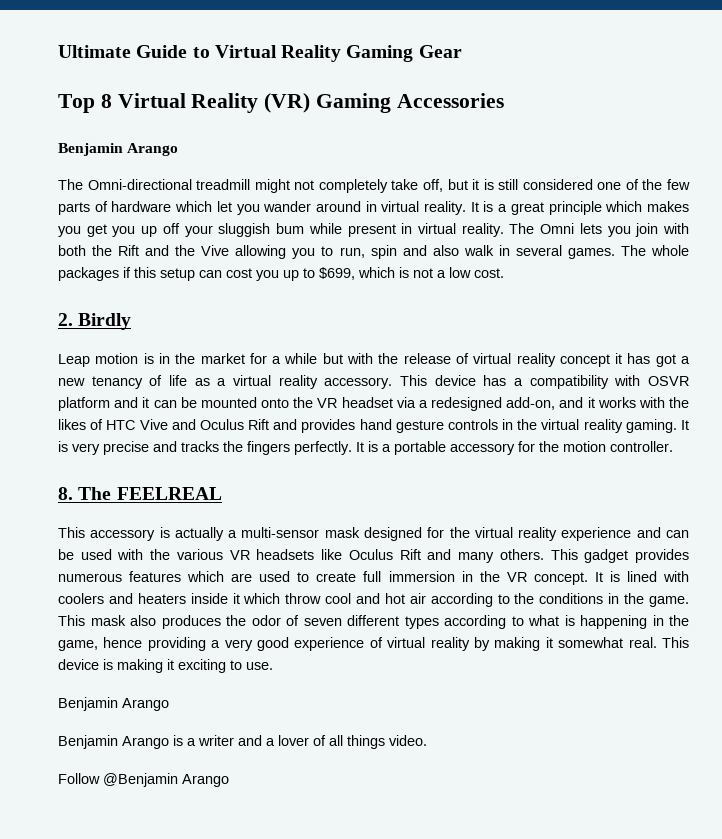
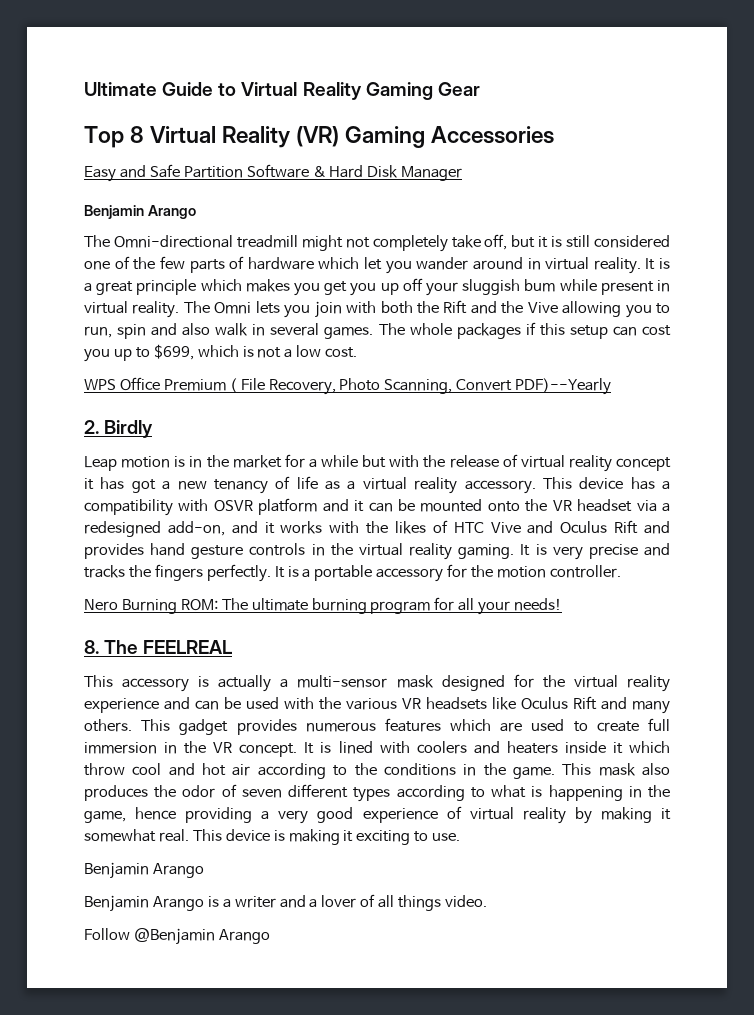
(504, 100) none -> [84,164,463,182] // Easy and Safe Partition Software & Hard Disk Manager
(504, 273) none -> [84,377,612,395] // WPS Office Premium ( File Recovery, Photo Scanning, Convert PDF)--Yearly
(673, 446) none -> [84,597,563,615] // Nero Burning ROM: The ultimate burning program for all your needs!

